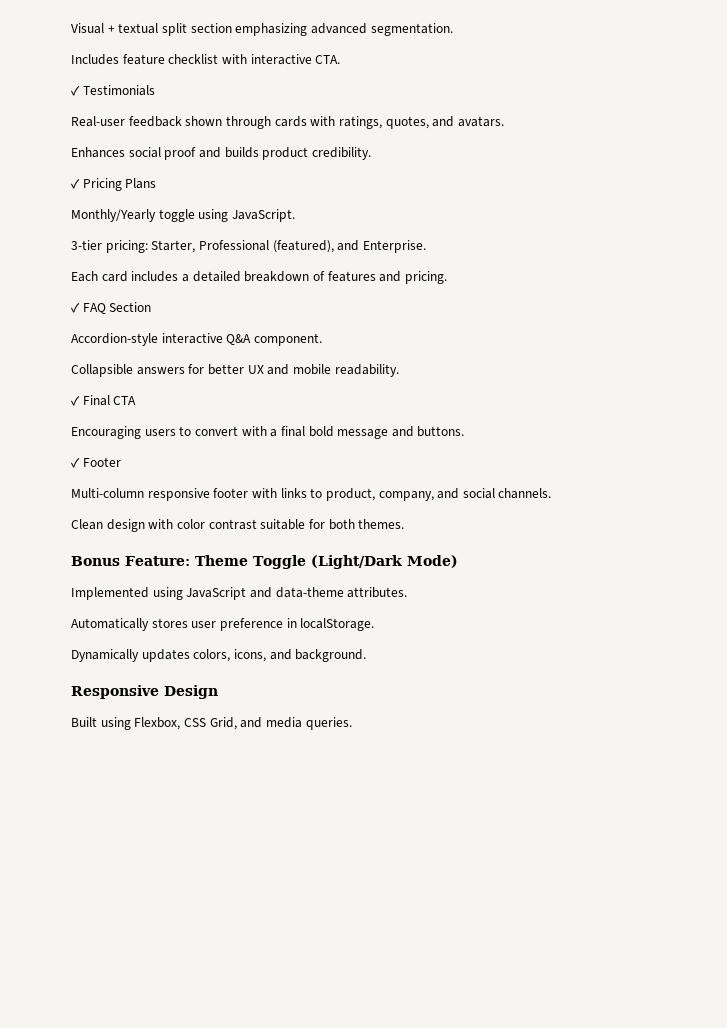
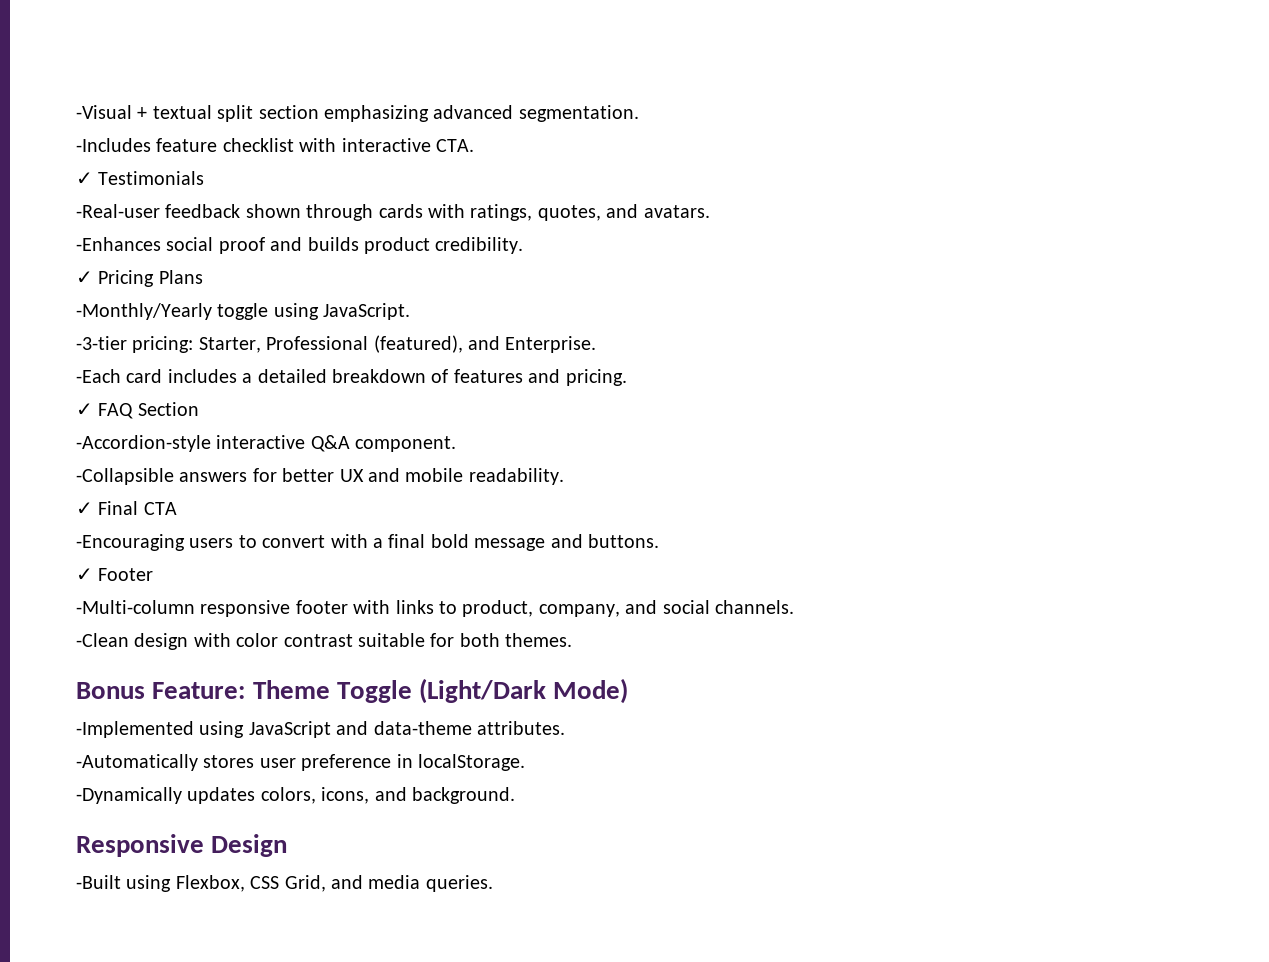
[71,23,104,34] Visual -> [76,105,132,119] -Visual
[71,54,119,65] Includes -> [76,138,151,152] -Includes
[71,116,125,127] Real-user -> [76,204,160,218] -Real-user
[71,147,125,158] Enhances -> [76,237,161,251] -Enhances
[71,209,156,222] Monthly/Yearly -> [76,303,212,320] -Monthly/Yearly
[71,240,102,250] 3-tier -> [76,336,127,350] -3-tier
[71,271,98,282] Each -> [76,369,121,383] -Each
[71,333,158,346] Accordion-style -> [76,435,211,452] -Accordion-style
[71,364,133,377] Collapsible -> [76,468,174,485] -Collapsible
[71,426,141,439] Encouraging -> [76,534,185,551] -Encouraging
[71,488,144,498] Multi-column -> [76,600,195,614] -Multi-column
[71,519,103,530] Clean -> [76,633,129,647] -Clean
[71,587,149,600] Implemented -> [76,721,194,738] -Implemented
[71,618,149,631] Automatically -> [76,754,198,771] -Automatically
[71,649,139,662] Dynamically -> [76,787,182,804] -Dynamically
[71,717,97,727] Built -> [76,875,121,889] -Built

